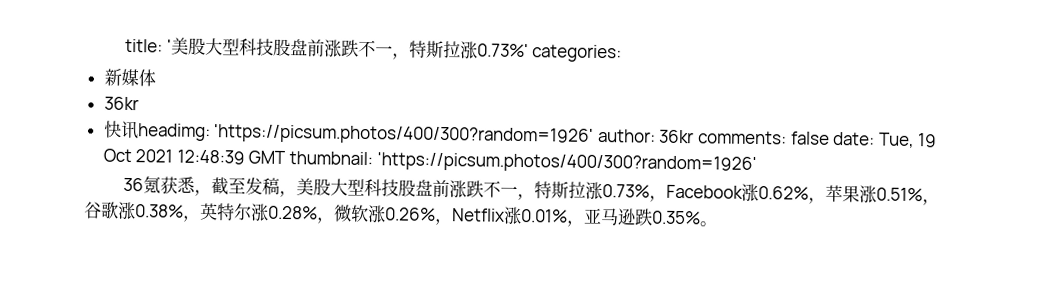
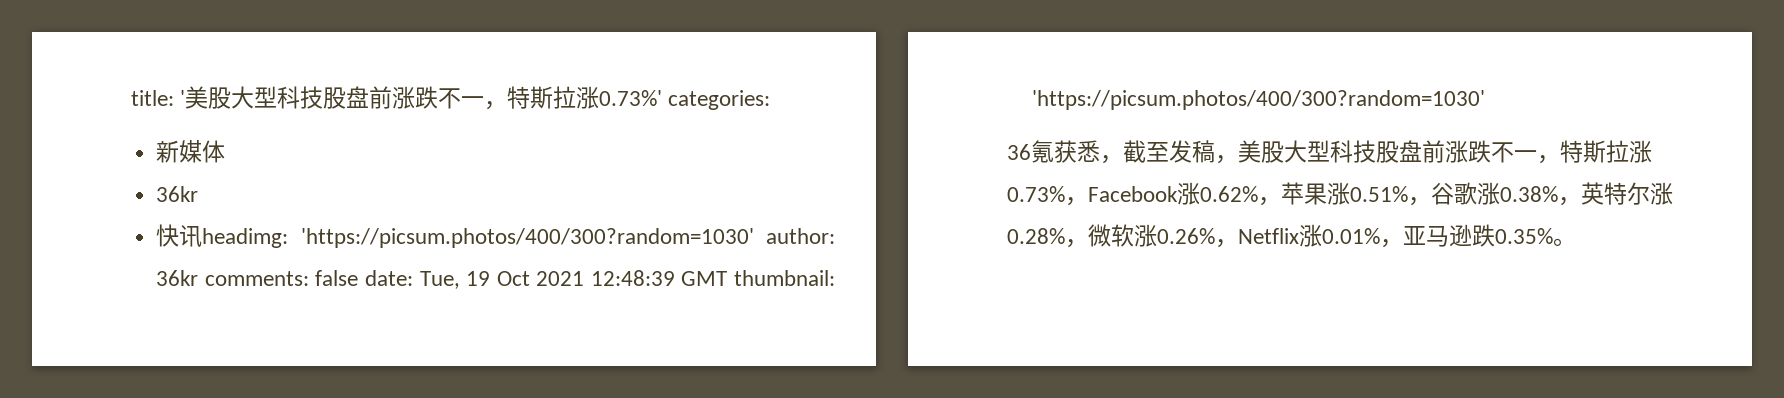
[214,124,595,146] 'https://picsum.photos/400/300?random=1926' -> [300,228,754,248] 'https://picsum.photos/400/300?random=1030'
[376,152,757,175] 'https://picsum.photos/400/300?random=1926' -> [1032,90,1486,110] 'https://picsum.photos/400/300?random=1030'

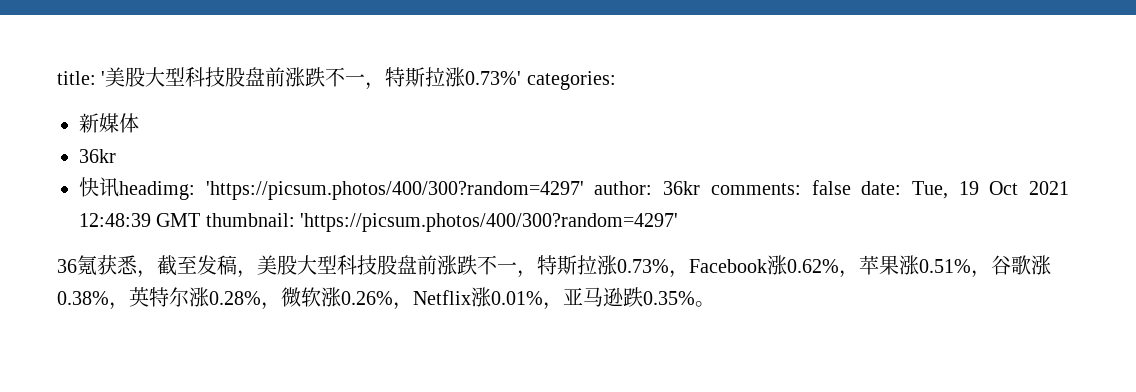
[300,228,754,248] 'https://picsum.photos/400/300?random=1030' -> [205,181,584,200] 'https://picsum.photos/400/300?random=4297'
[1032,90,1486,110] 'https://picsum.photos/400/300?random=1030' -> [300,213,679,232] 'https://picsum.photos/400/300?random=4297'

